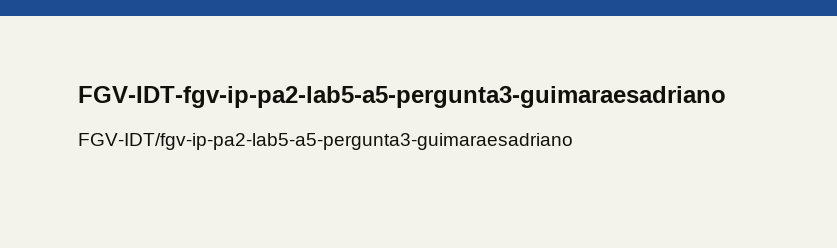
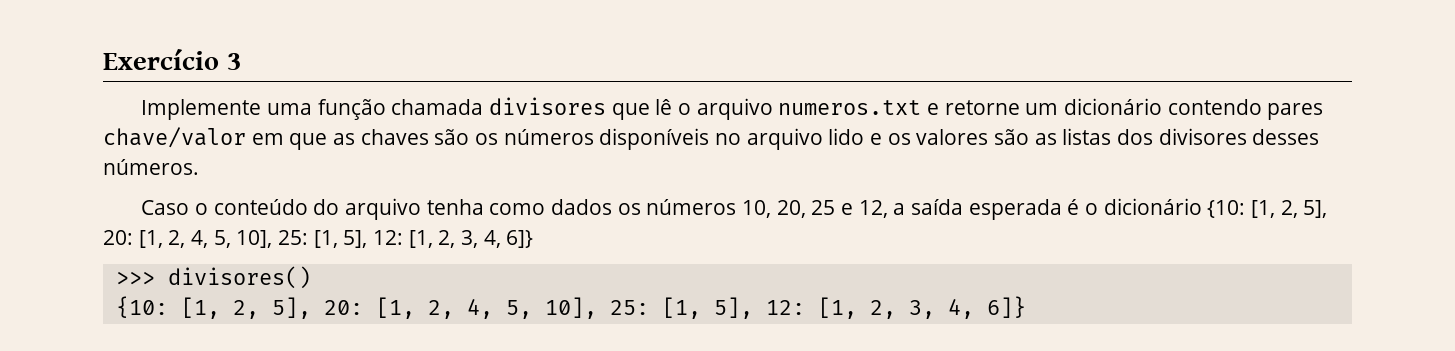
[78,86,726,108] [78,133,573,150] FGV-IDT-fgv-ip-pa2-lab5-a5-pergunta3-guimaraesadriano // FGV-IDT/fgv-ip-pa2-lab5-a5-pergunta3-guimaraesadriano -> [103,49,242,70] [141,97,1324,120] [103,127,1320,150] [103,159,199,175] [141,198,1328,220] [103,230,534,248] [115,266,311,289] [115,296,1026,319] Exercício 3 // Implemente uma função chamada divisores que lê o arquivo numeros.txt e retorne um dicionário contendo pares chave/valor em que as chaves são os números disponíveis no arquivo lido e os valores são as listas dos divisores desses números. // Caso o conteúdo do arquivo tenha como dados os números 10, 20, 25 e 12, a saída esperada é o dicionário {10: [1, 2, 5], 20: [1, 2, 4, 5, 10], 25: [1, 5], 12: [1, 2, 3, 4, 6]} // >>> divisores() // {10: [1, 2, 5], 20: [1, 2, 4, 5, 10], 25: [1, 5], 12: [1, 2, 3, 4, 6]}

